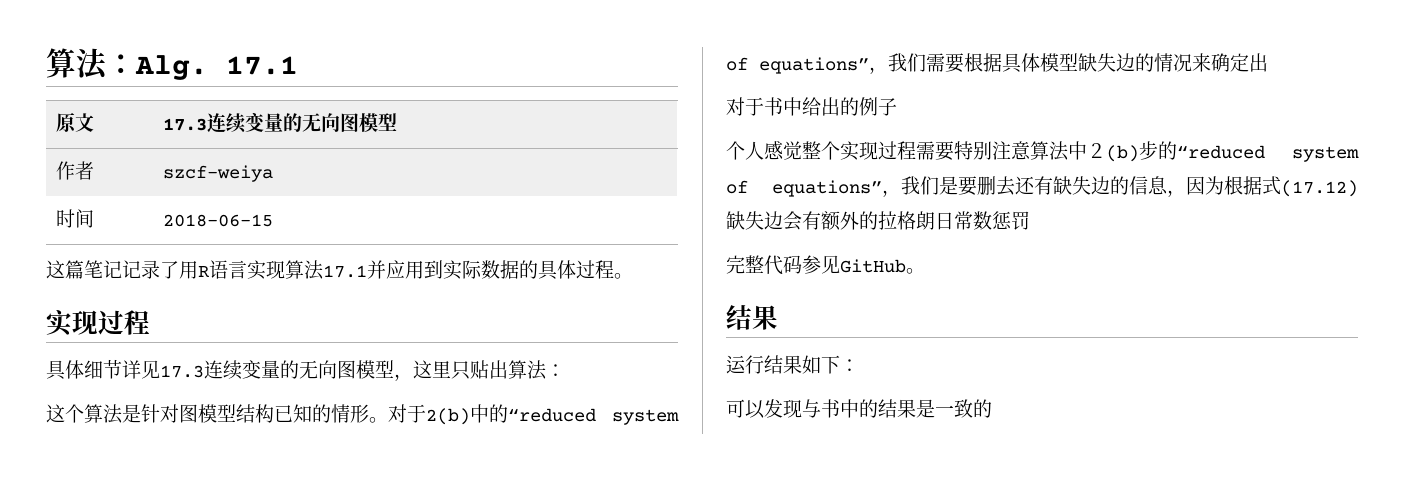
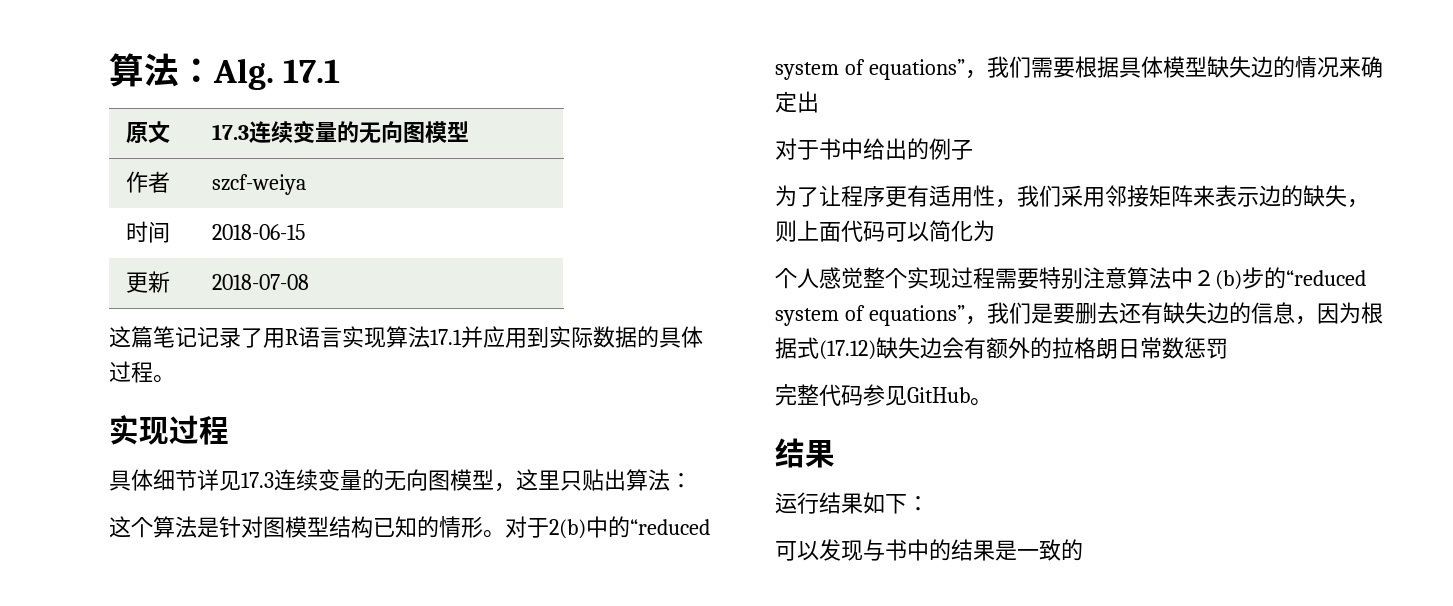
(274, 220) none -> [125,271,170,293] [211,274,309,290] // 更新 | 2018-07-08
(897, 107) none -> [775,185,1369,208] [775,220,995,242] // 为了让程序更有适用性，我们采用邻接矩阵来表示边的缺失，则上面代码可以简化为

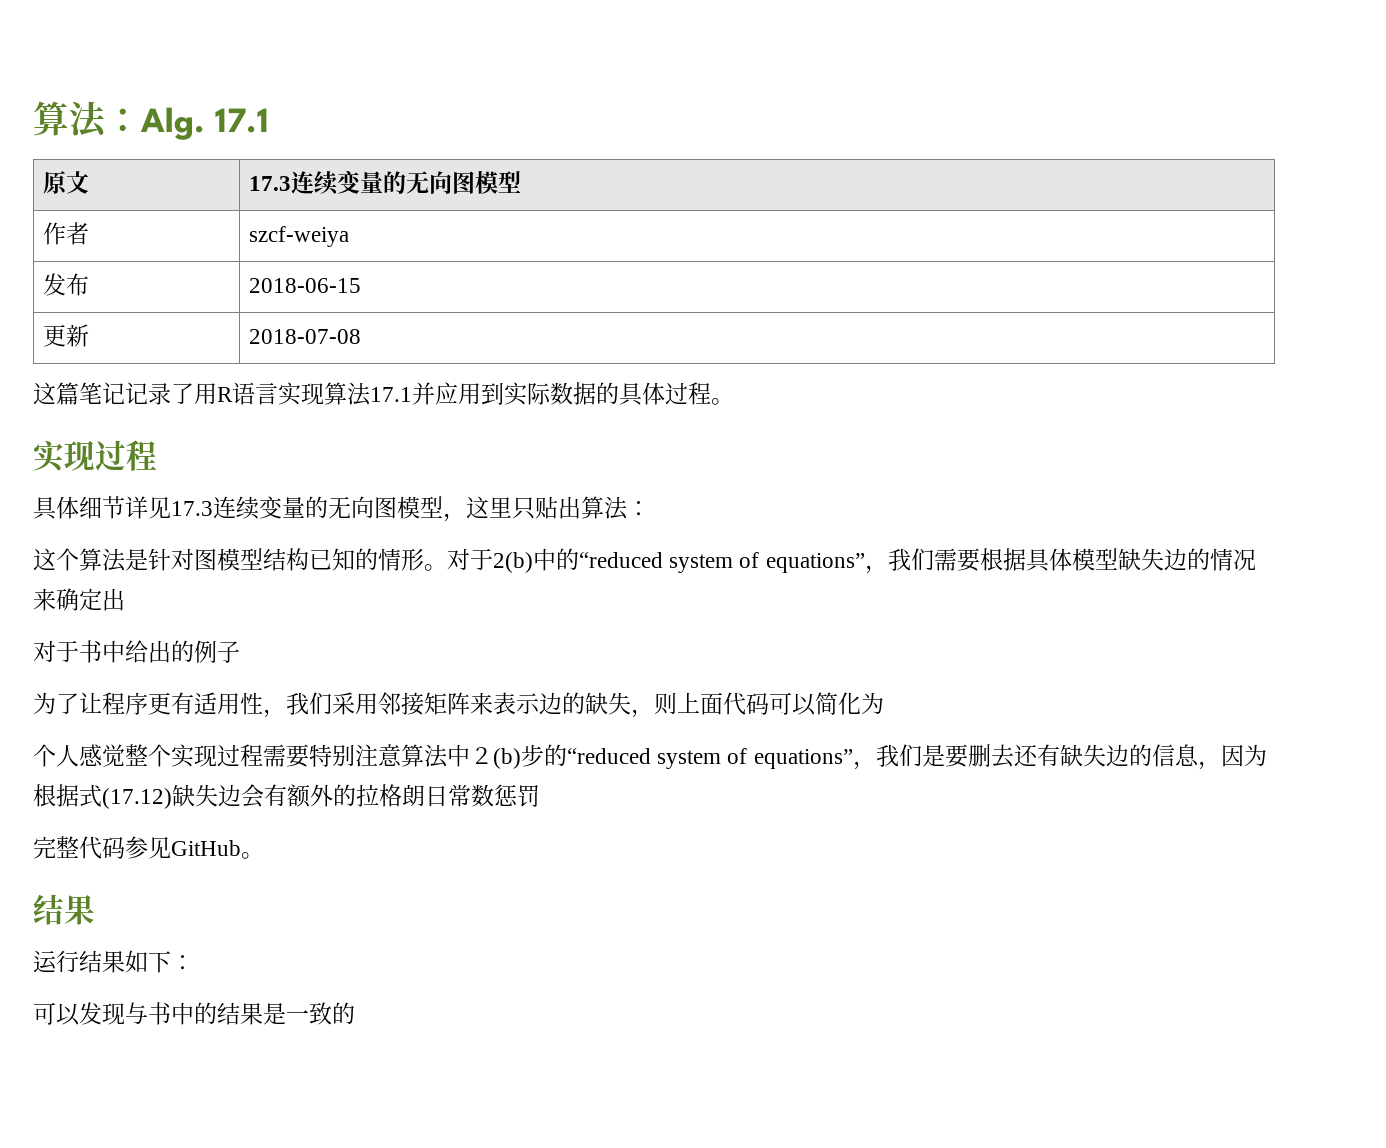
[125,221,170,243] 时间 -> [42,273,89,296] 发布

